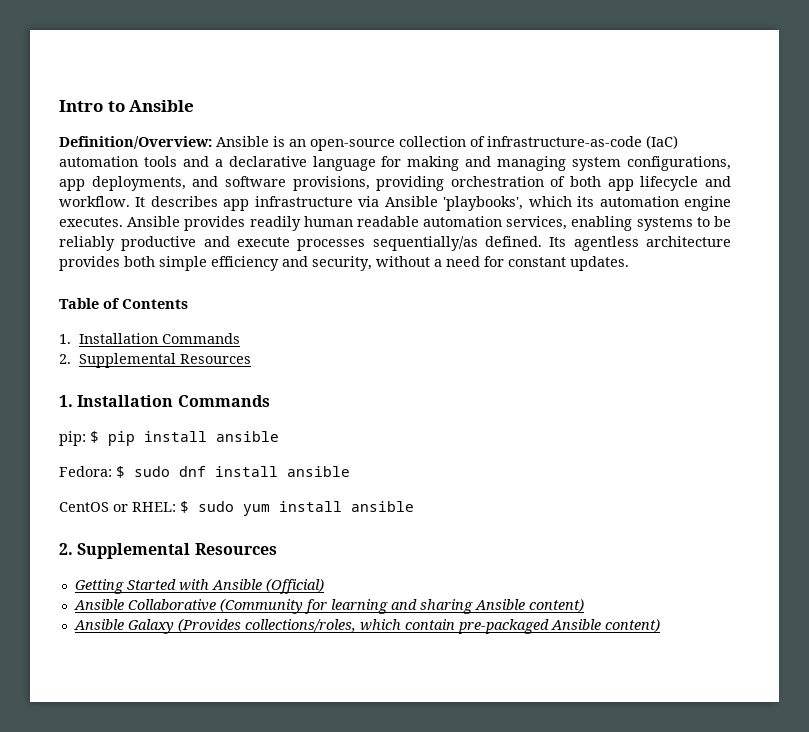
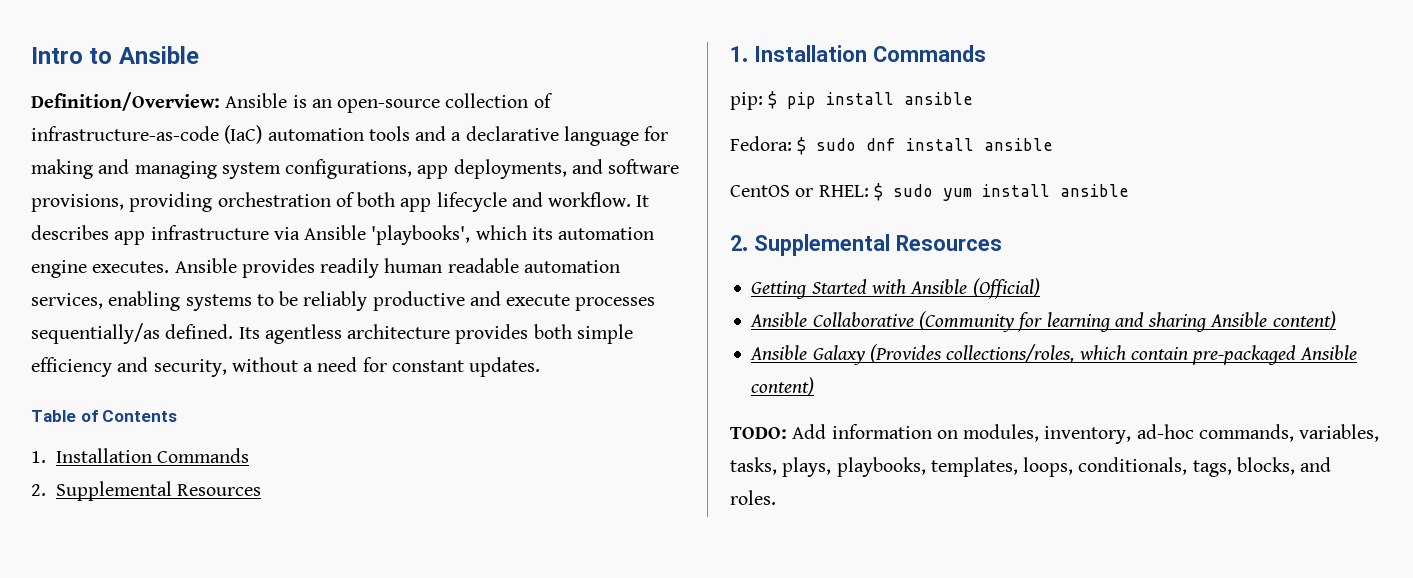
(660, 625) none -> [730,424,1380,444] [730,457,1332,477] [730,490,776,505] // TODO: Add information on modules, inventory, ad-hoc commands, variables, tasks, plays, playbooks, templates, loops, conditionals, tags, blocks, and roles.

